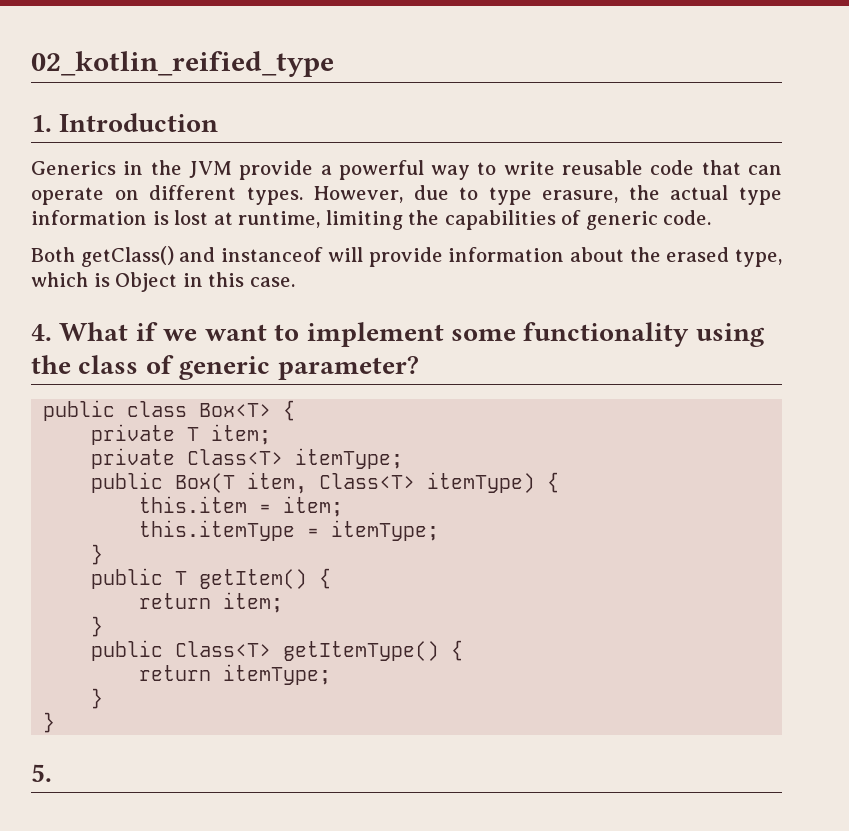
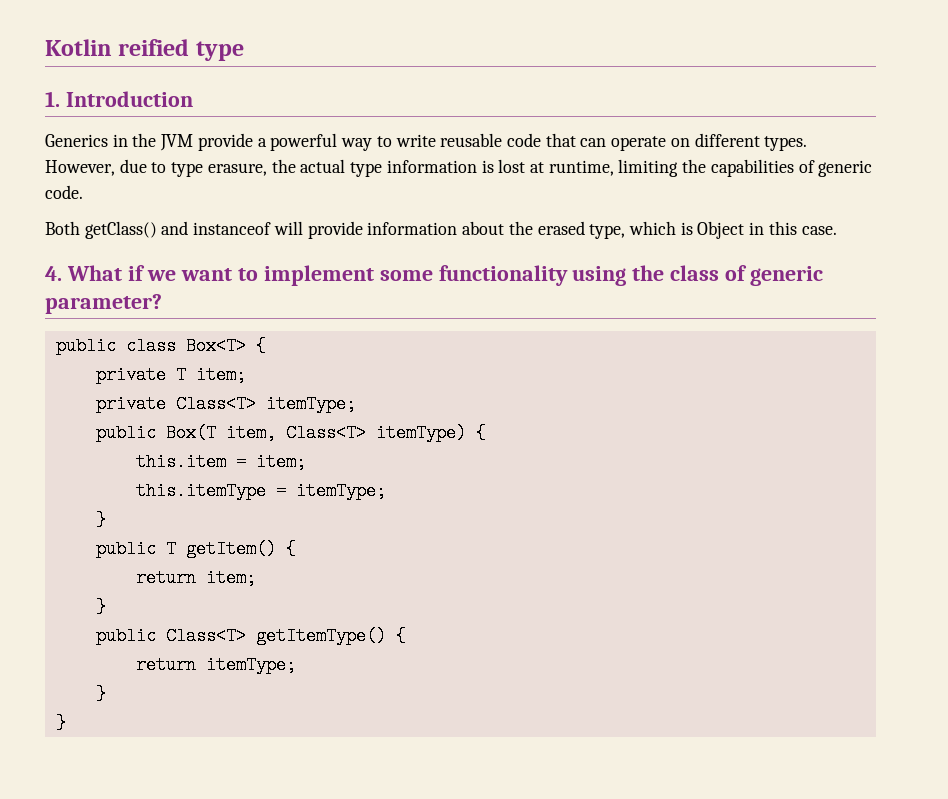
[31,51,334,77] 02_kotlin_reified_type -> [45,39,244,61] Kotlin reified type
[31,764,52,782] // 5. -> (66, 723) none

